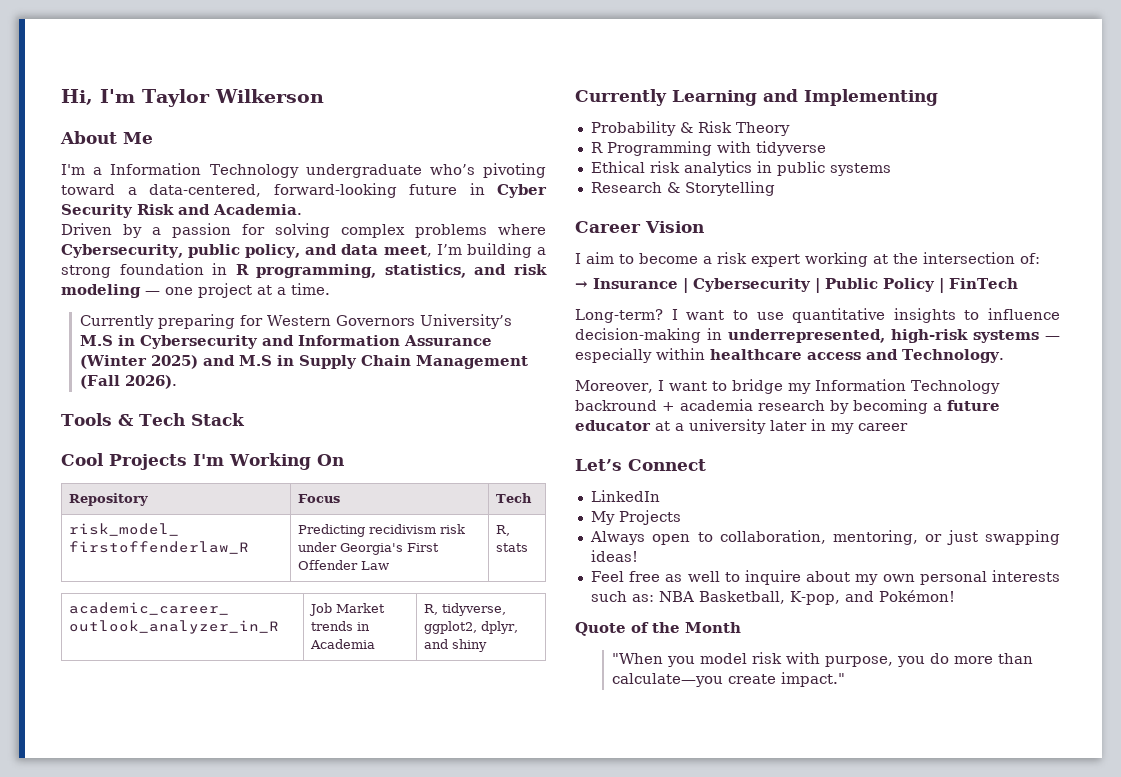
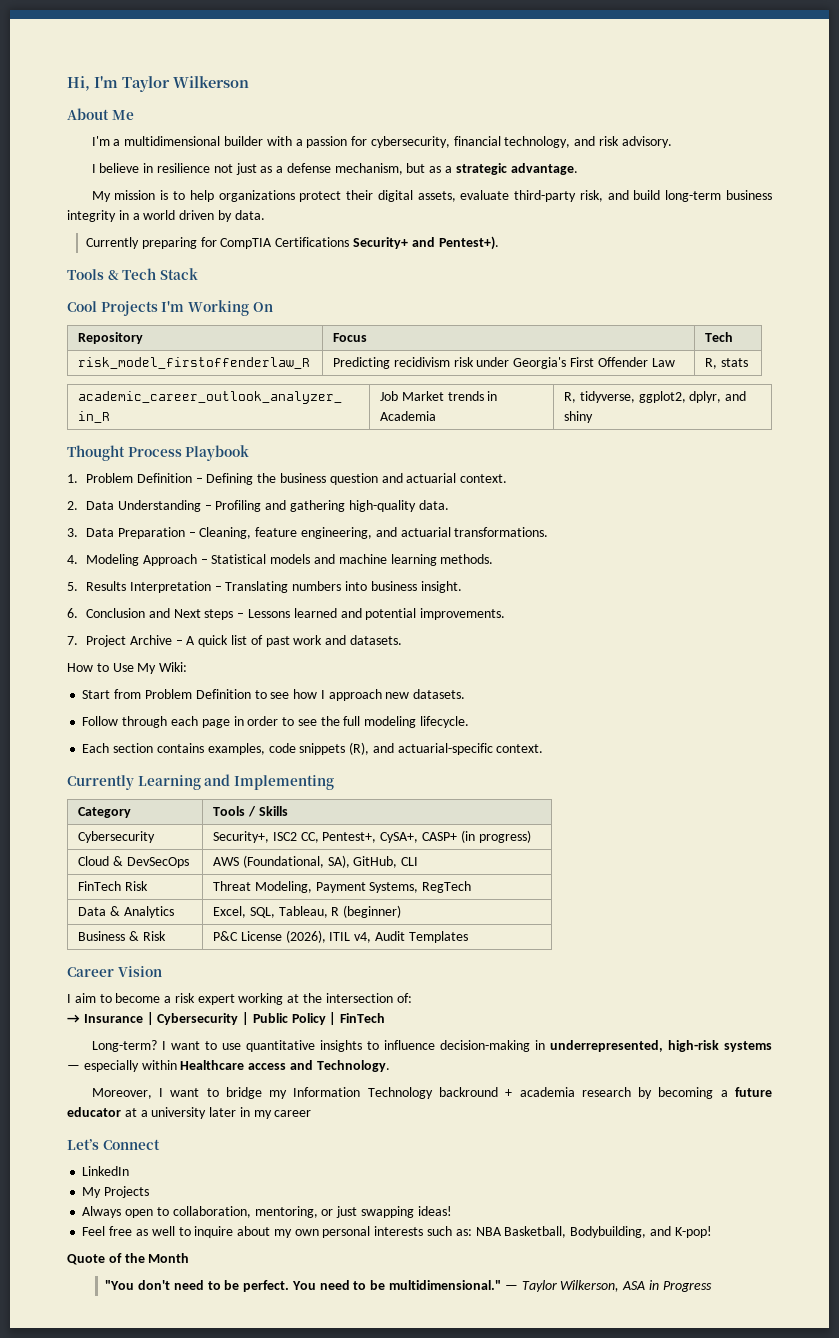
[110,163,546,178] [61,183,547,198] [61,204,302,218] [61,223,546,238] [61,243,546,258] [61,263,547,278] [61,283,330,298] [79,314,512,329] [79,335,492,349] [79,355,528,369] [79,375,177,389] Information Technology undergraduate who’s pivoting toward a data-centered, forward-looking future in Cyber Security Risk and Academia. // Driven by a passion for solving complex problems where Cybersecurity, public policy, and data meet, I’m building a strong foundation in R programming, statistics, and risk modeling — one project at a time. // Currently preparing for Western Governors University’s M.S in Cybersecurity and Information Assurance (Winter 2025) and M.S in Supply Chain Management (Fall 2026). -> [124,136,672,148] [91,163,578,175] [91,190,772,202] [67,210,265,222] [86,236,499,250] multidimensional builder with a passion for cybersecurity, financial technology, and risk advisory. // I believe in resilience not just as a defense mechanism, but as a strategic advantage. // My mission is to help organizations protect their digital assets, evaluate third-party risk, and build long-term business integrity in a world driven by data. // Currently preparing for CompTIA Certifications Security+ and Pentest+).
[575,89,938,106] [590,121,790,136] [590,141,826,156] [590,161,891,176] [590,181,775,196] Currently Learning and Implementing // Probability & Risk Theory // R Programming with tidyverse // Ethical risk analytics in public systems // Research & Storytelling -> [67,445,250,461] [67,473,508,485] [67,500,449,512] [67,527,549,539] [67,554,494,566] [67,581,462,593] [67,608,506,620] [67,635,402,647] [67,662,188,674] [82,689,466,701] [82,716,469,728] [82,742,544,755] [67,774,334,790] [78,807,132,818] [213,806,288,817] [78,831,156,843] [213,830,531,843] [78,856,189,868] [213,855,419,868] [78,881,148,891] [213,881,472,893] [78,906,174,918] [213,905,402,918] [78,931,166,941] [213,930,468,943] Thought Process Playbook // 1. Problem Definition – Defining the business question and actuarial context. // 2. Data Understanding – Profiling and gathering high-quality data. // 3. Data Preparation – Cleaning, feature engineering, and actuarial transformations. // 4. Modeling Approach – Statistical models and machine learning methods. // 5. Results Interpretation – Translating numbers into business insight. // 6. Conclusion and Next steps – Lessons learned and potential improvements. // 7. Project Archive – A quick list of past work and datasets. // How to Use My Wiki: // Start from Problem Definition to see how I approach new datasets. // Follow through each page in order to see the full modeling lifecycle. // Each section contains examples, code snippets (R), and actuarial-specific context. // Currently Learning and Implementing // Category | Tools / Skills // Cybersecurity | Security+, ISC2 CC, Pentest+, CySA+, CASP+ (in progress) // Cloud & DevSecOps | AWS (Foundational, SA), GitHub, CLI // FinTech Risk | Threat Modeling, Payment Systems, RegTech // Data & Analytics | Excel, SQL, Tableau, R (beginner) // Business & Risk | P&C License (2026), ITIL v4, Audit Templates
[710,349,802,360] healthcare -> [180,1060,245,1070] Healthcare
[789,590,955,605] K-pop, and Pokémon! -> [570,1226,712,1238] Bodybuilding, and K-pop!
[612,652,1034,667] [612,672,846,687] "When you model risk with purpose, you do more than calculate—you create impact." -> [105,1280,712,1292] "You don't need to be perfect. You need to be multidimensional." — Taylor Wilkerson, ASA in Progress

